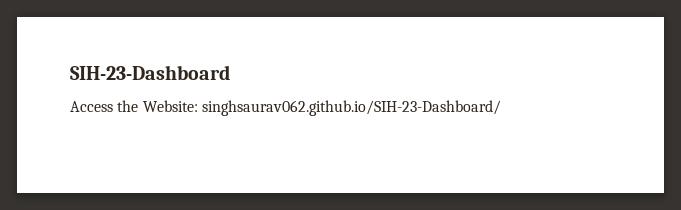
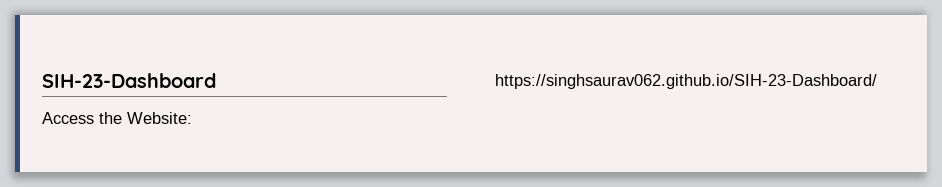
[201,100,501,116] singhsaurav062.github.io/SIH-23-Dashboard/ -> [495,74,877,89] https://singhsaurav062.github.io/SIH-23-Dashboard/

